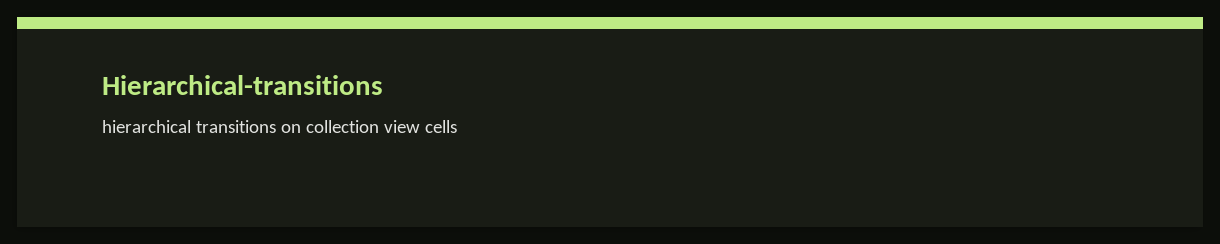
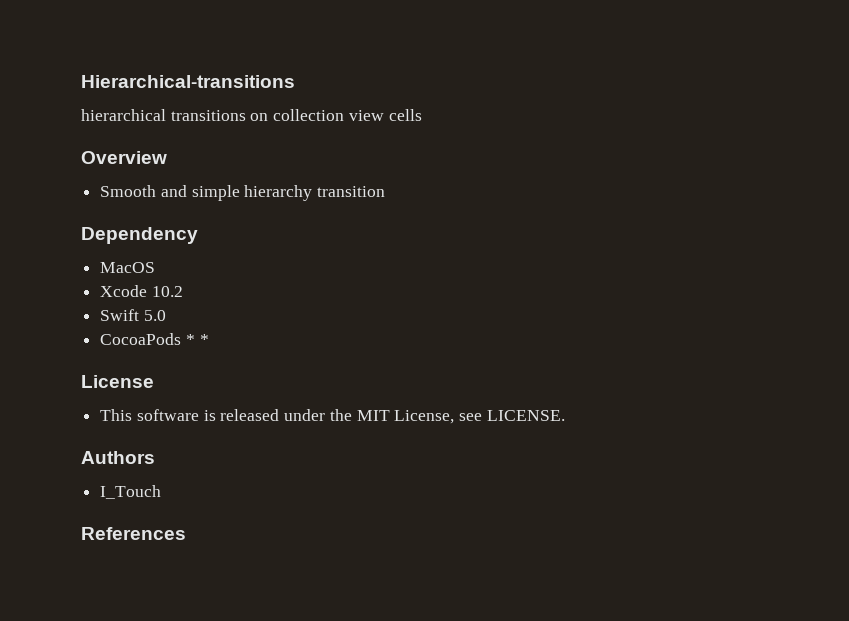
(457, 126) none -> [81,151,167,164] [100,185,386,201] [81,227,198,244] [100,262,156,273] [100,285,183,297] [100,309,166,321] [100,333,209,345] [81,375,154,388] [100,409,565,424] [81,451,155,464] [100,485,162,499] [81,527,186,540] // Overview // Smooth and simple hierarchy transition // Dependency // MacOS // Xcode 10.2 // Swift 5.0 // CocoaPods * * // License // This software is released under the MIT License, see LICENSE. // Authors // I_Touch // References

